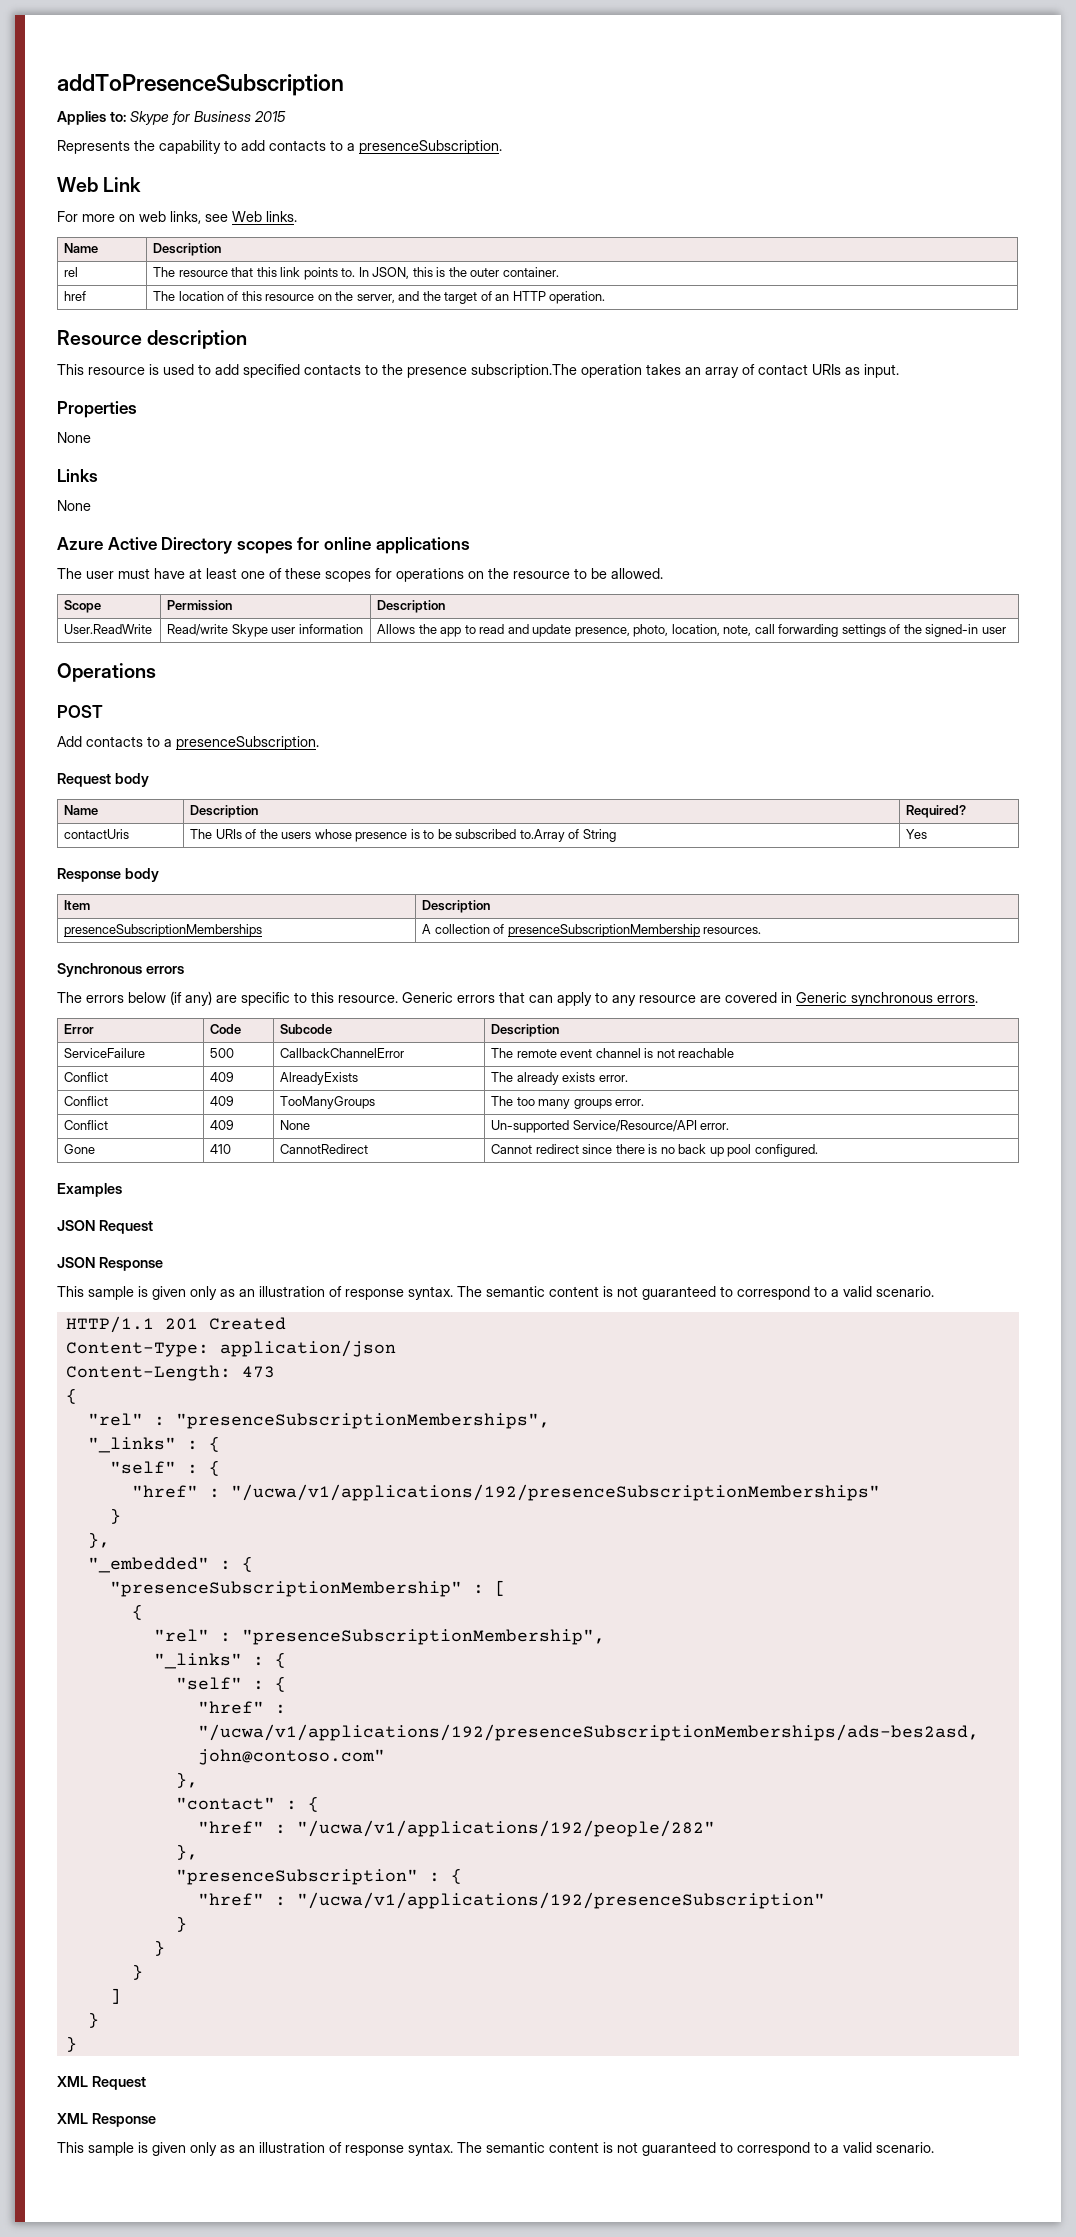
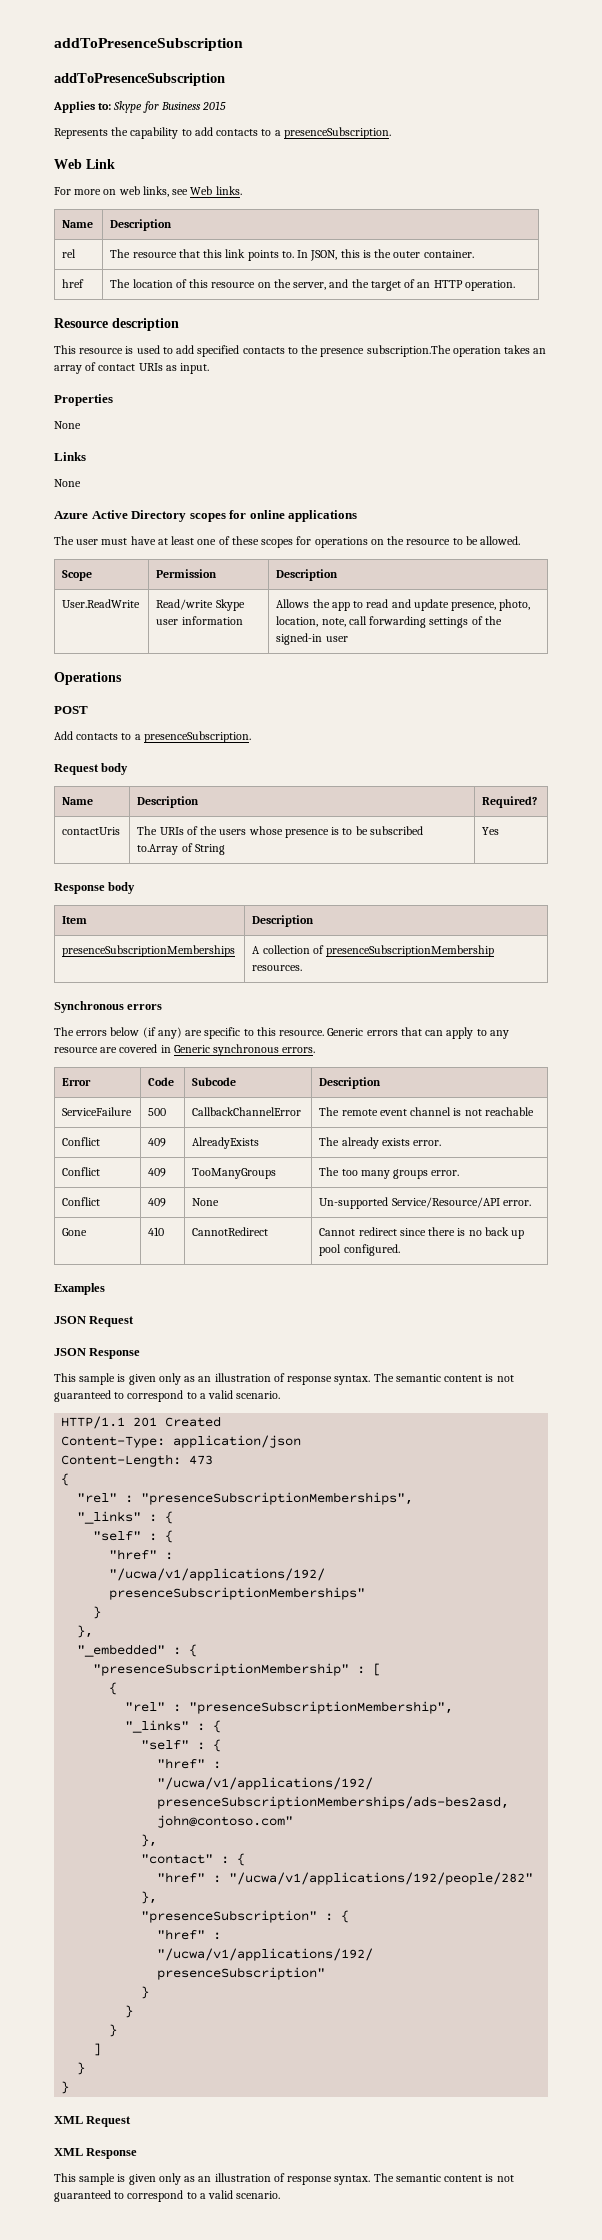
[57,74,344,96] addToPresenceSubscription -> [54,38,243,51] [54,73,225,86] addToPresenceSubscription // addToPresenceSubscription

